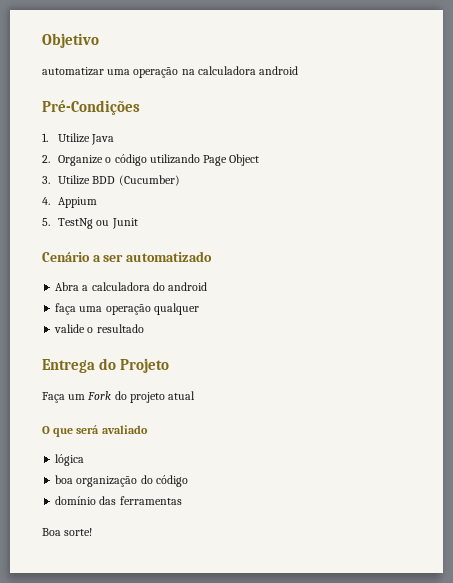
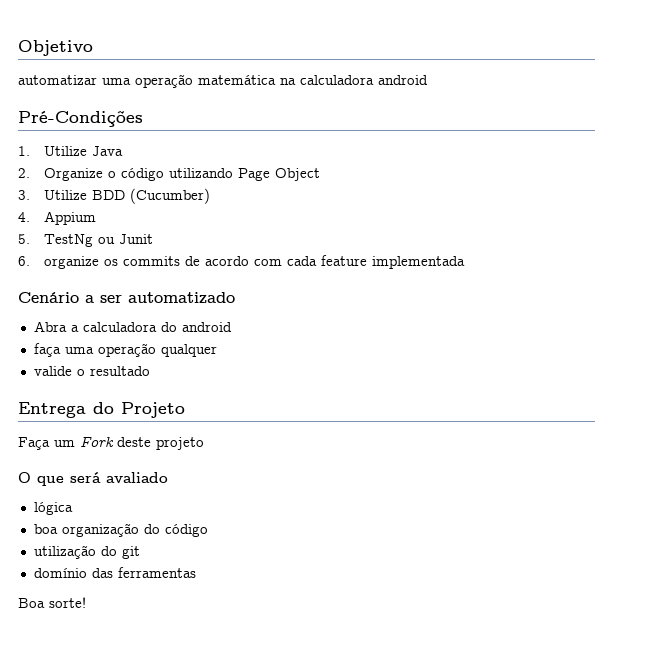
(179, 72) none -> [198,75,276,85] matemática
(138, 223) none -> [18,255,466,269] // 6. organize os commits de acordo com cada feature implementada
[114,391,127,400] do -> [117,437,151,447] deste
[168,391,196,400] atual -> (204, 443) none
(188, 481) none -> [33,545,140,559] // utilização do git

